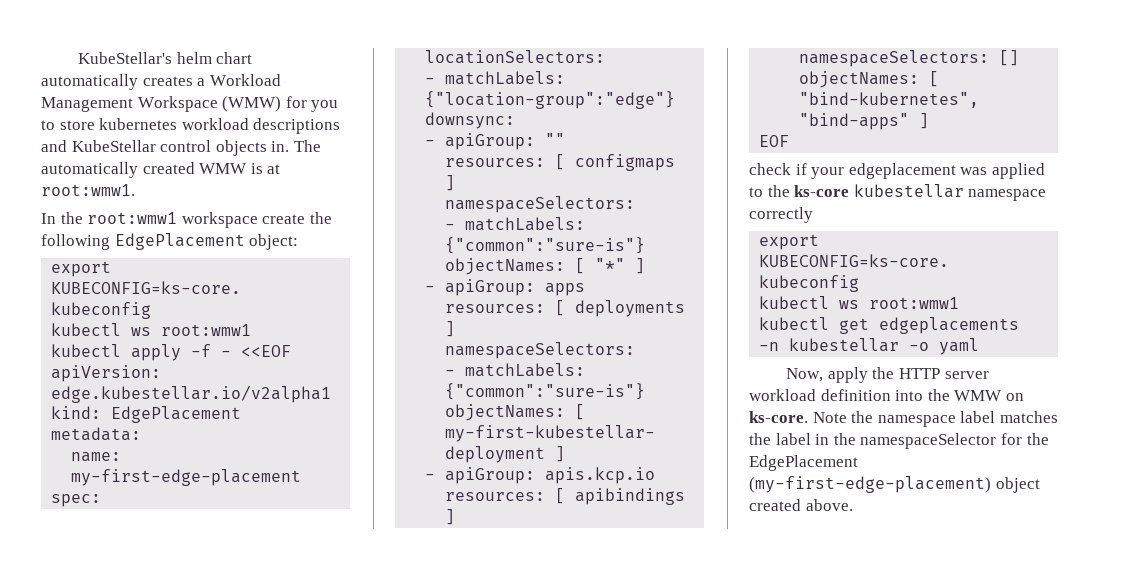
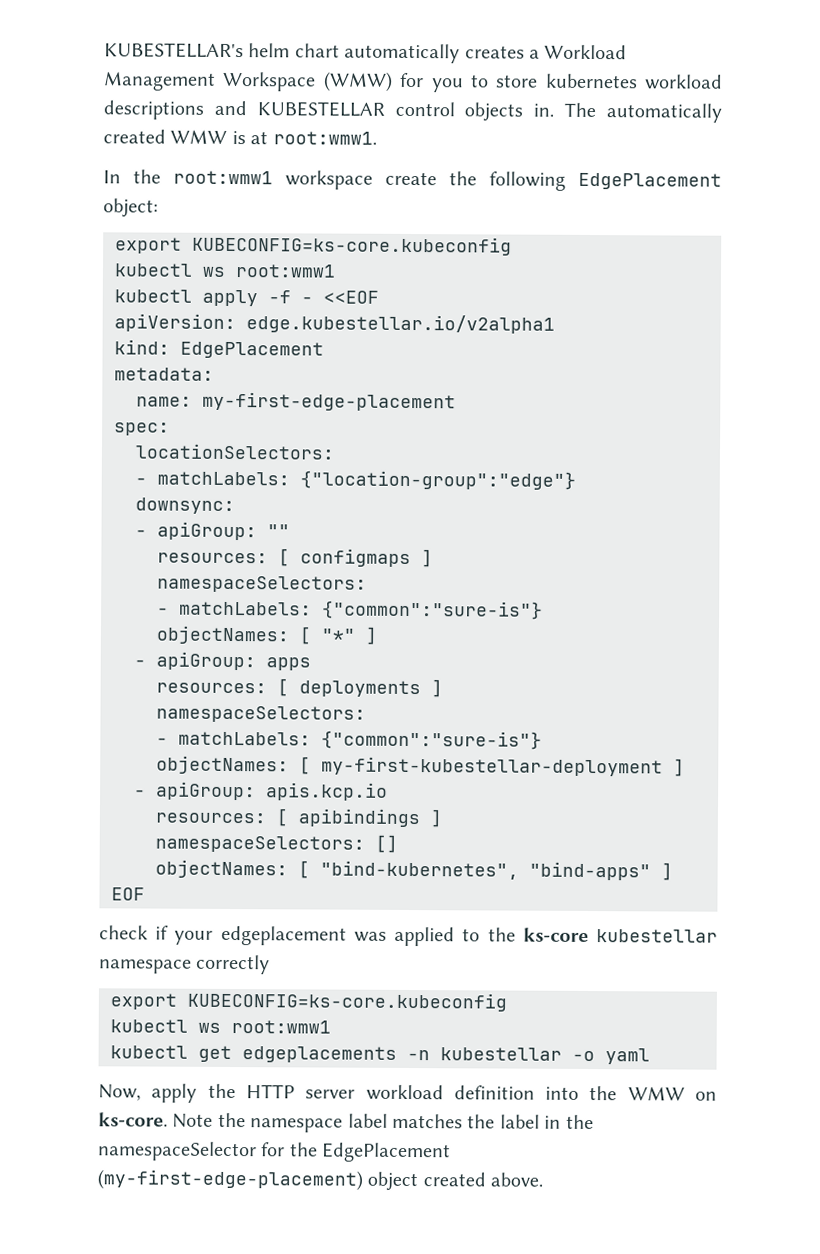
[78,52,173,64] KubeStellar's -> [104,42,244,59] KUBESTELLAR's
[71,140,156,152] KubeStellar -> [256,101,385,117] KUBESTELLAR

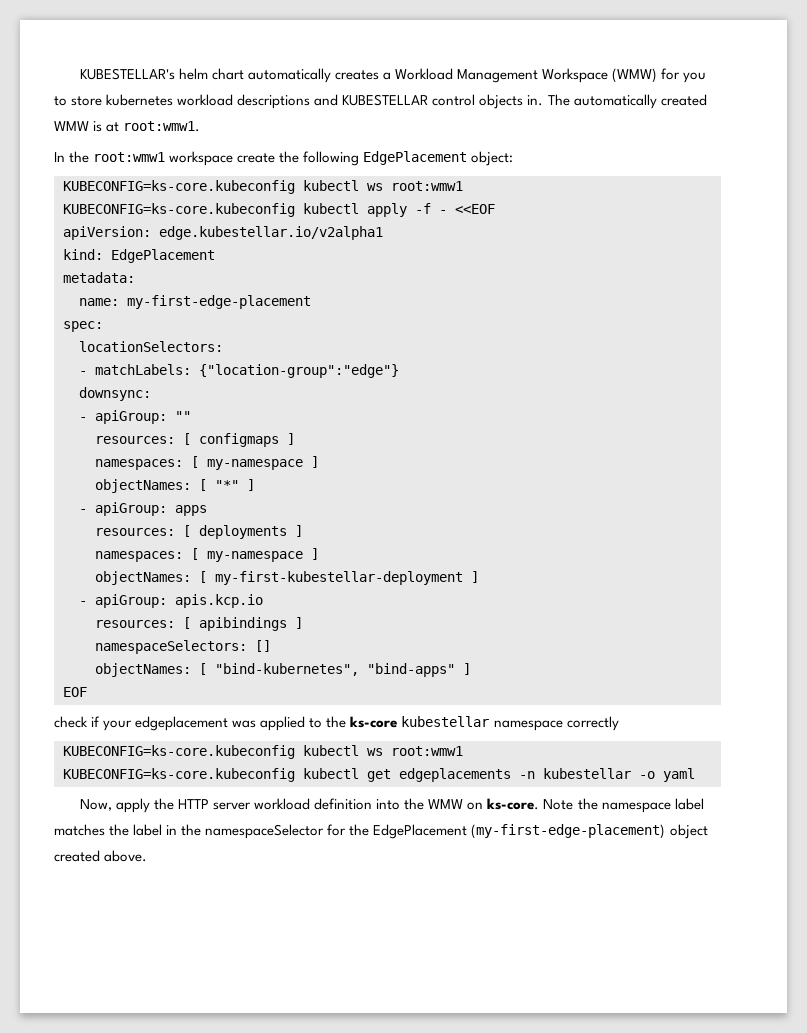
[115,235,512,256] [114,263,336,278] export KUBECONFIG=ks-core.kubeconfig // kubectl ws root:wmw1 // -> [63,180,463,194] [63,203,295,217] KUBECONFIG=ks-core.kubeconfig kubectl ws root:wmw1 // KUBECONFIG=ks-core.kubeconfig
[157,575,367,593] [157,600,543,620] namespaceSelectors: // - matchLabels: {"common":"sure-is"} -> [95,456,319,470] namespaces: [ my-namespace ]
[156,705,366,723] [156,730,542,750] namespaceSelectors: // - matchLabels: {"common":"sure-is"} -> [95,548,319,562] namespaces: [ my-namespace ]
[110,991,507,1012] [110,1019,331,1034] export KUBECONFIG=ks-core.kubeconfig // kubectl ws root:wmw1 // -> [63,745,463,759] [63,768,295,782] KUBECONFIG=ks-core.kubeconfig kubectl ws root:wmw1 // KUBECONFIG=ks-core.kubeconfig

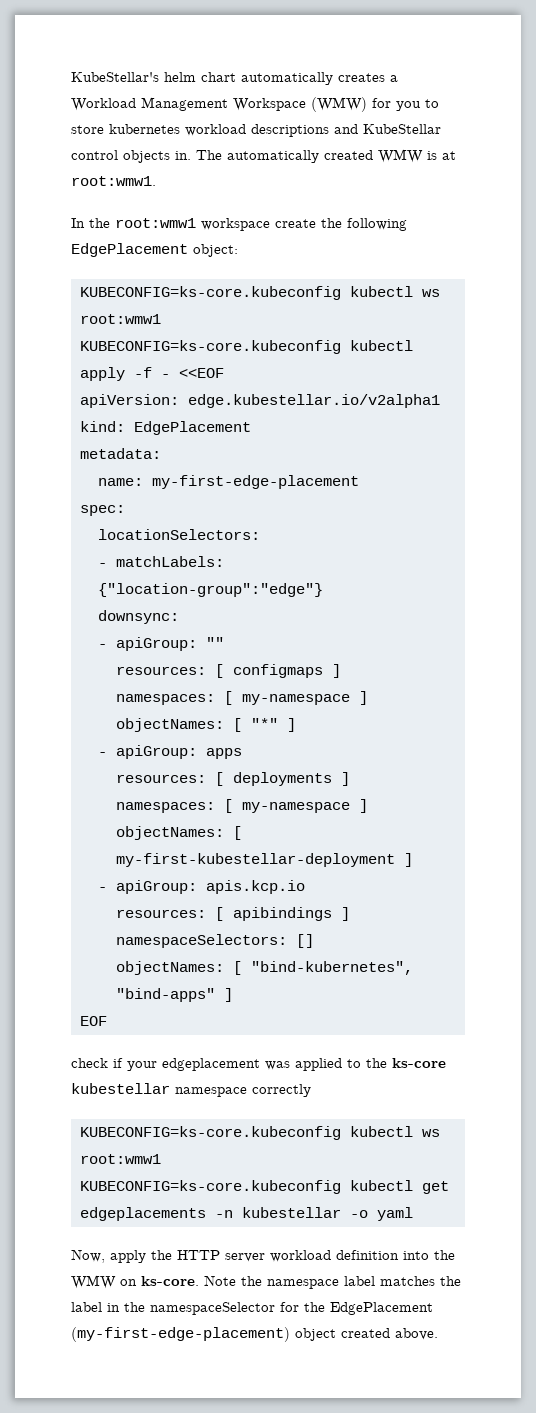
[79,68,175,80] KUBESTELLAR's -> [71,72,159,82] KubeStellar's
[342,94,429,106] KUBESTELLAR -> [363,124,441,134] KubeStellar

